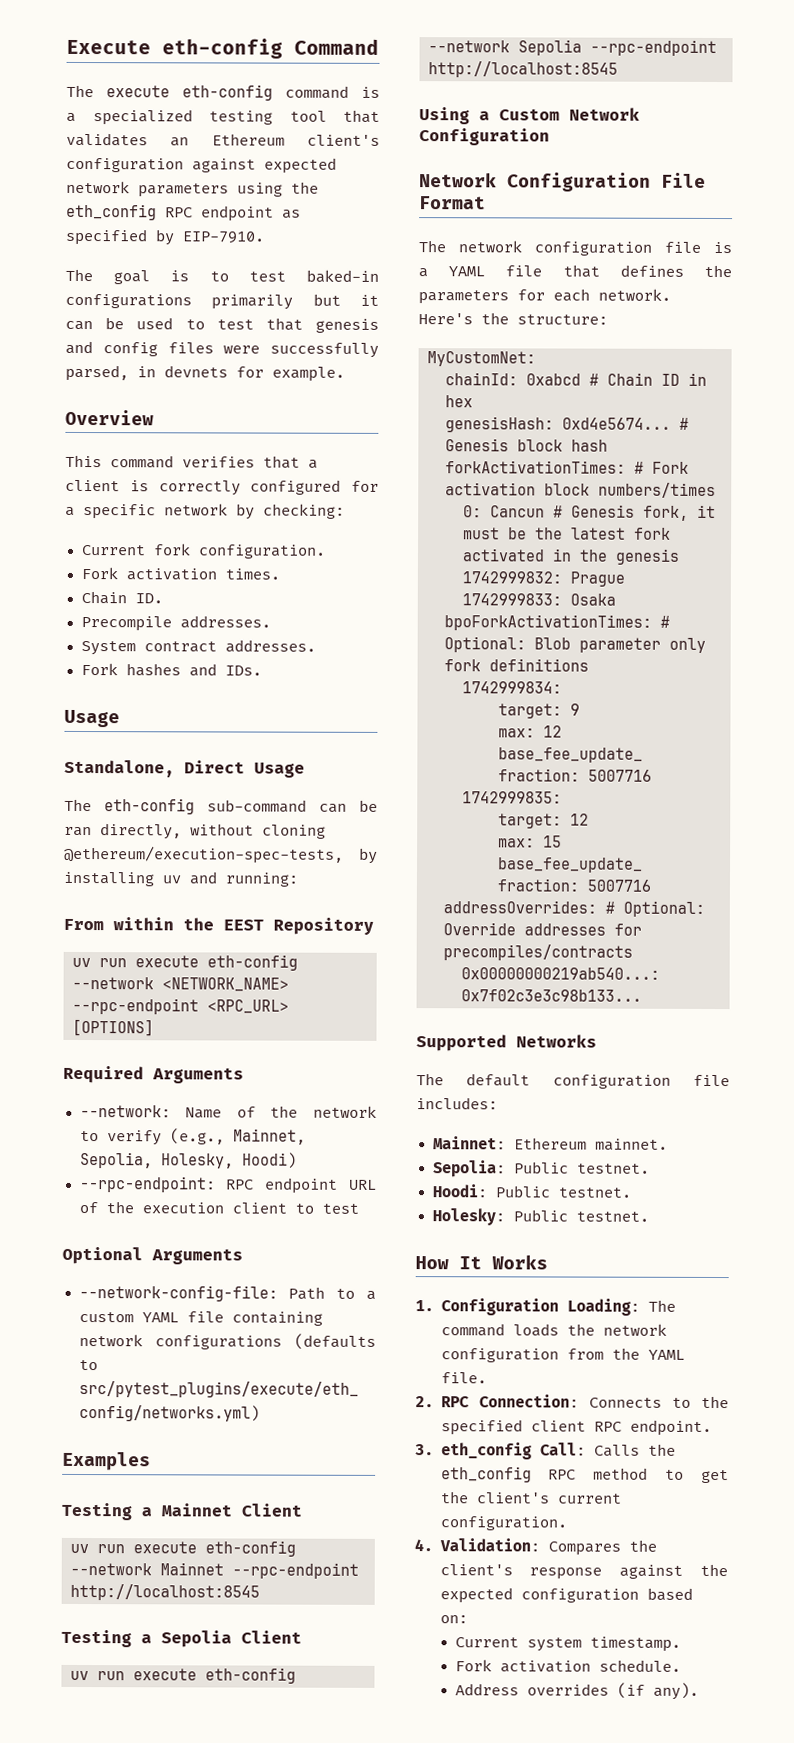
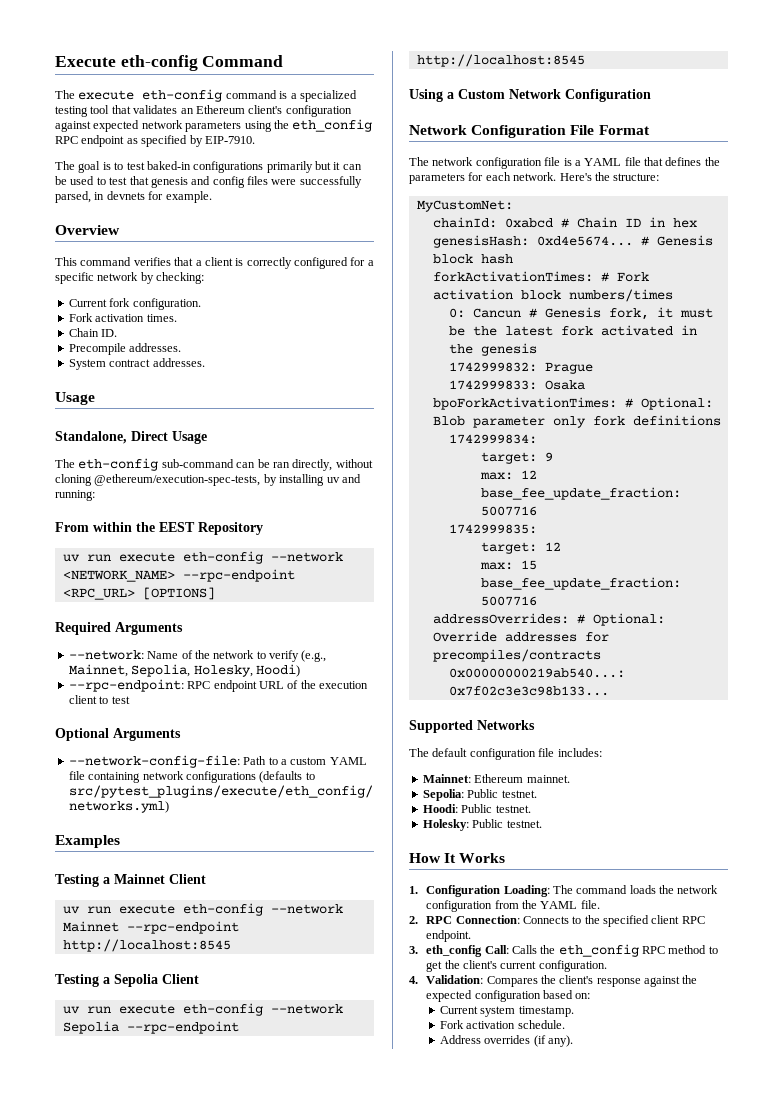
[80,663,262,677] // Fork hashes and IDs. -> (205, 362) none

